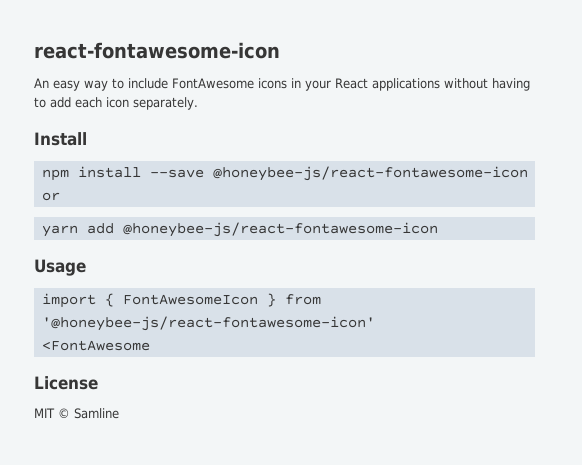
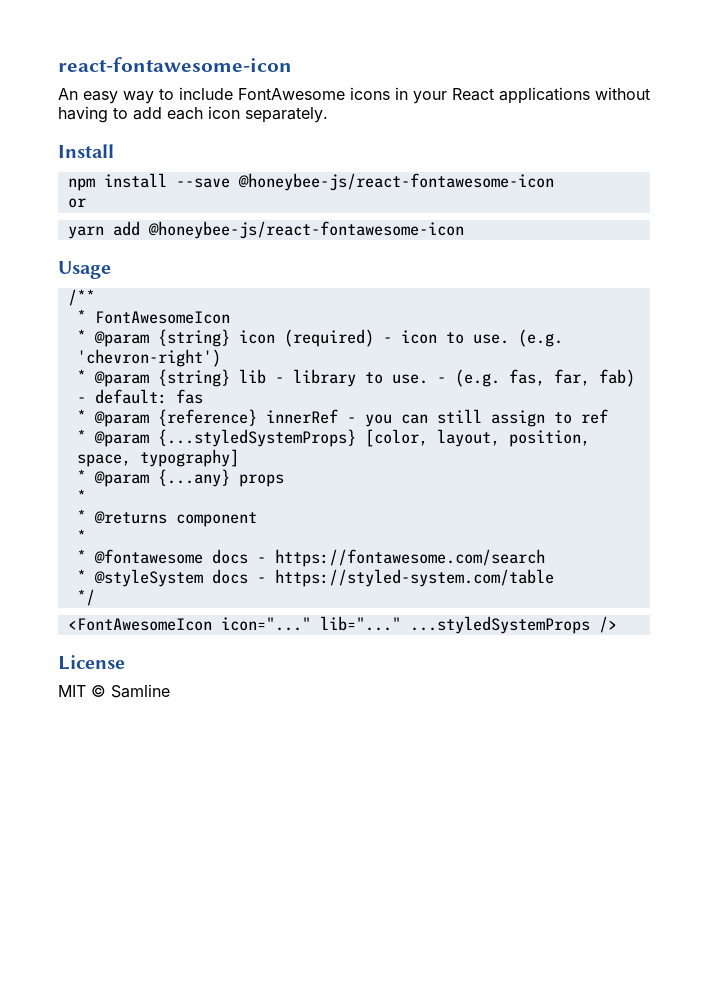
[41,293,114,308] import { -> [67,289,95,306] [76,309,86,323] /** // *
[266,293,321,307] [41,316,375,331] [41,340,150,351] } from '@honeybee-js/react-fontawesome-icon' // <FontAwesome -> [76,329,563,347] [76,349,221,367] [76,369,635,387] [76,389,203,404] [76,409,608,427] [76,429,590,447] [76,449,239,467] [76,469,284,487] [76,489,86,503] [76,509,257,527] [76,529,86,543] [76,549,545,567] [76,569,554,587] [76,589,95,606] [67,616,617,634] // * @param {string} icon (required) - icon to use. (e.g. 'chevron-right') // * @param {string} lib - library to use. - (e.g. fas, far, fab) - default: fas // * @param {reference} innerRef - you can still assign to ref // * @param {...styledSystemProps} [color, layout, position, space, typography] // * @param {...any} props // * // * @returns component // * // * @fontawesome docs - https://fontawesome.com/search // * @styleSystem docs - https://styled-system.com/table // */ // <FontAwesomeIcon icon="..." lib="..." ...styledSystemProps />

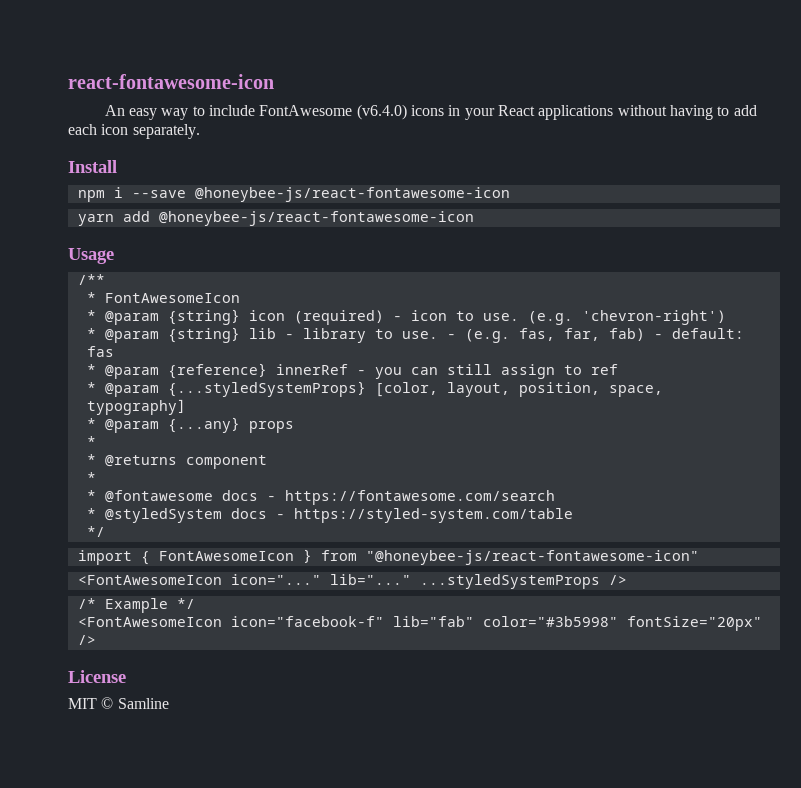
(345, 94) none -> [356,104,407,120] (v6.4.0)
[103,173,167,188] install -> [113,187,123,198] i
[67,198,86,208] // or -> (510, 194) none
[93,569,203,587] @styleSystem -> [104,508,222,523] @styledSystem
(95, 597) none -> [77,549,699,565] // import { FontAwesomeIcon } from "@honeybee-js/react-fontawesome-icon"
(617, 624) none -> [77,598,195,613] [77,616,762,631] [77,635,96,645] // /* Example */ // <FontAwesomeIcon icon="facebook-f" lib="fab" color="#3b5998" fontSize="20px" />

